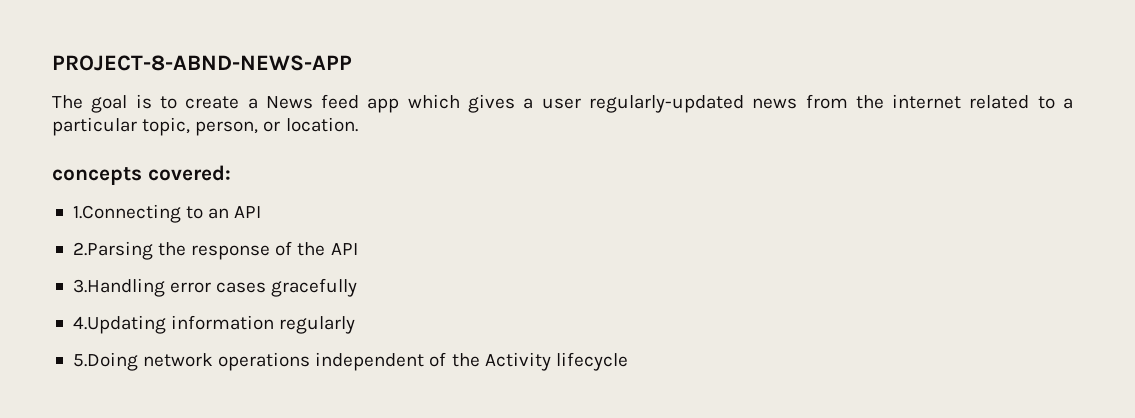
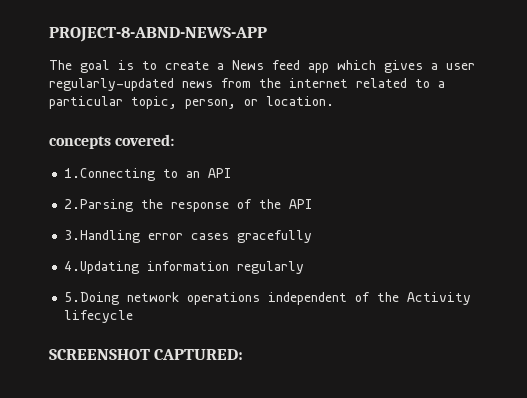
(628, 361) none -> [49,349,244,360] // SCREENSHOT CAPTURED:

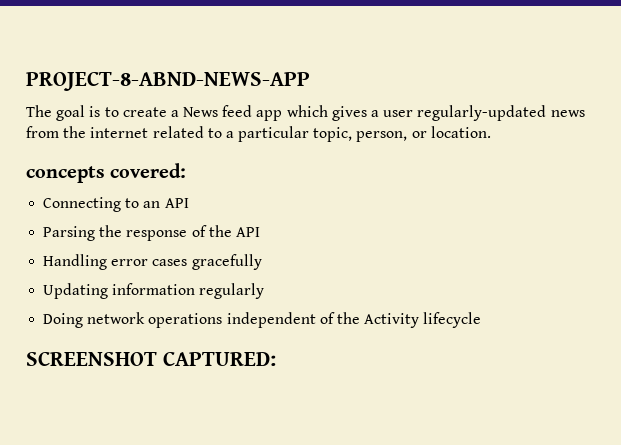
[64,168,156,181] 1.Connecting -> [43,197,122,212] Connecting
[64,199,134,212] 2.Parsing -> [43,226,96,241] Parsing
[64,230,141,243] 3.Handling -> [43,254,108,270] Handling
[64,261,140,274] 4.Updating -> [43,283,109,299] Updating
[64,292,120,305] 5.Doing -> [43,313,84,328] Doing

